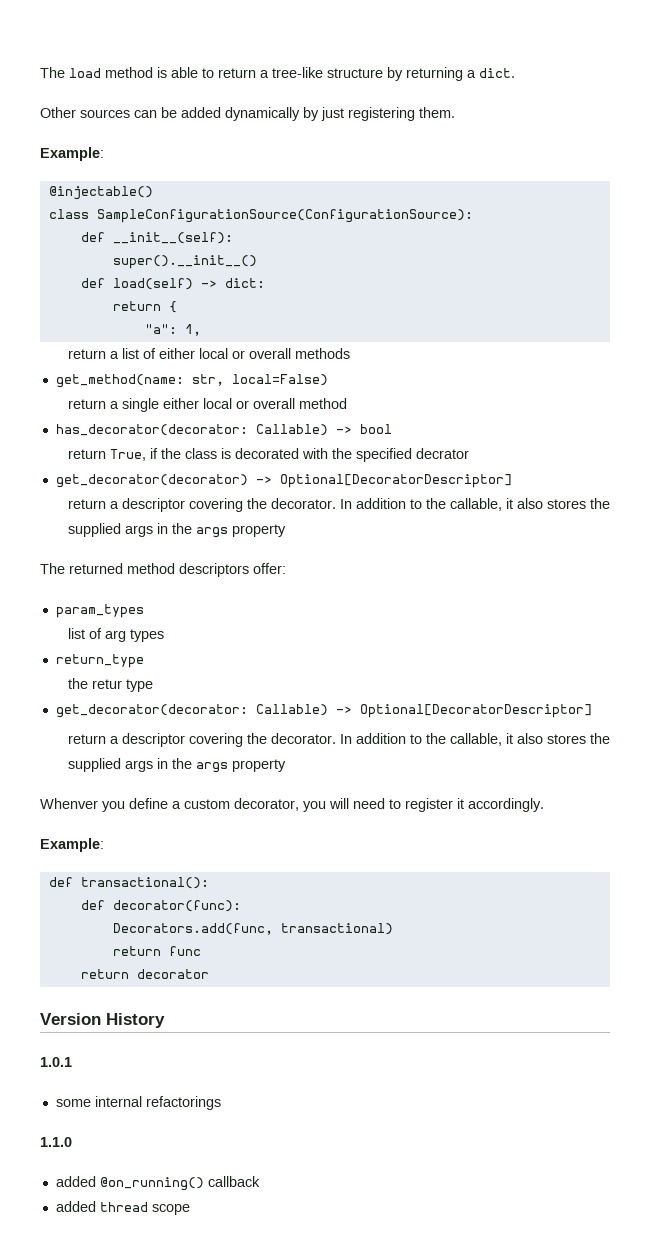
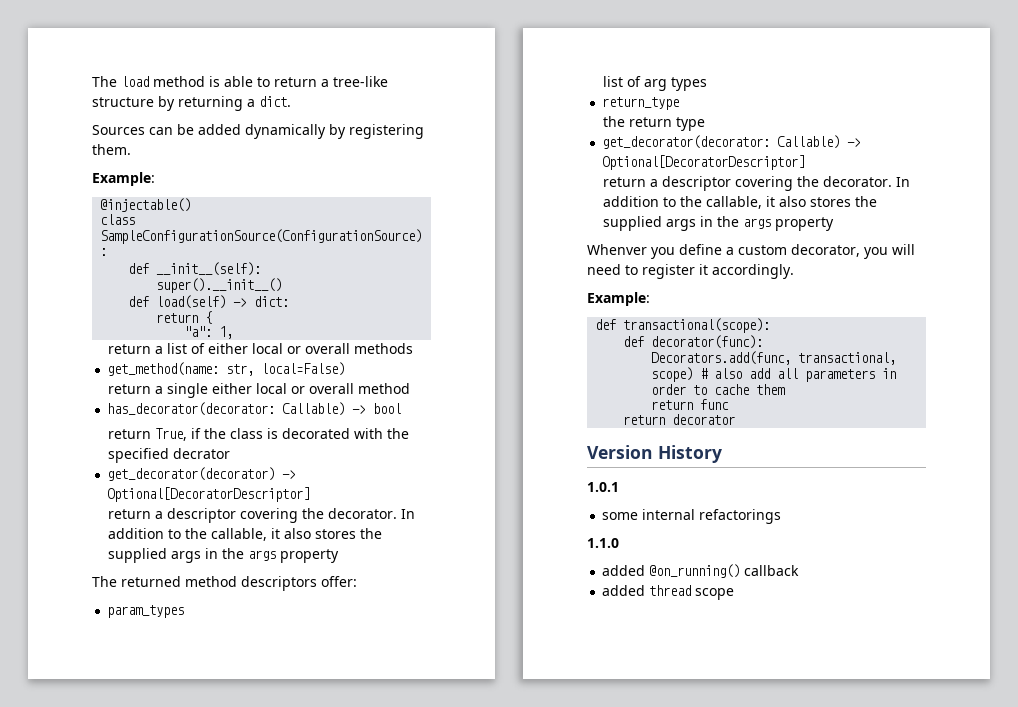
[40,107,130,118] Other sources -> [92,125,145,135] Sources
[321,107,344,121] just -> (346, 131) none
[91,679,122,689] retur -> [628,117,672,127] return
[80,877,209,889] transactional(): -> [623,318,771,333] transactional(scope):
[280,923,393,935] transactional) -> [798,352,897,365] [651,367,897,382] [651,384,786,395] transactional, scope) # also add all parameters in order to cache them

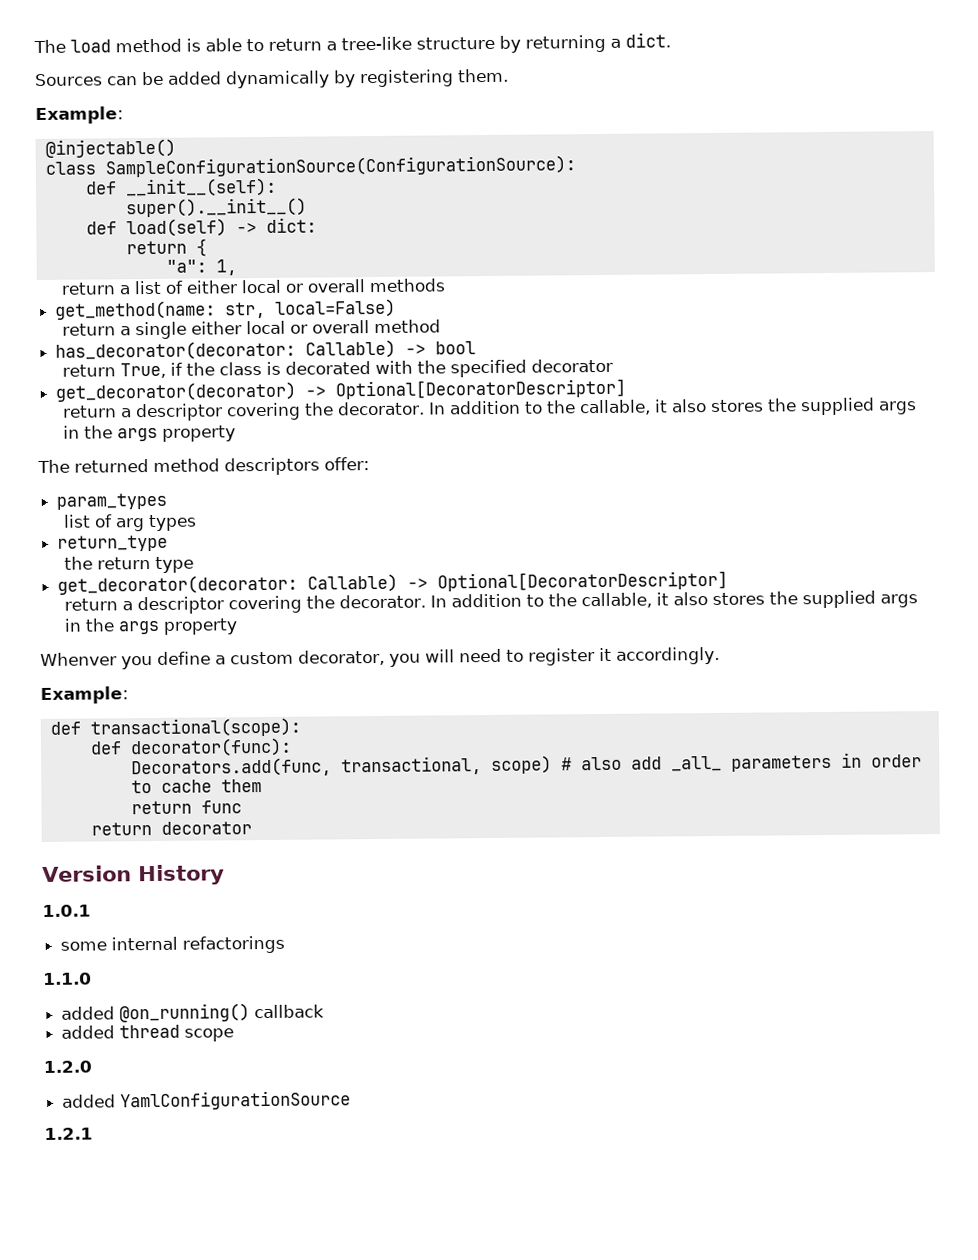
[172,448,230,459] decrator -> [531,358,614,373] decorator
[777,368,799,379] all -> [670,755,722,772] _all_
(735, 594) none -> [43,1060,92,1073] [62,1090,352,1111] [44,1127,93,1140] // 1.2.0 // added YamlConfigurationSource // 1.2.1

